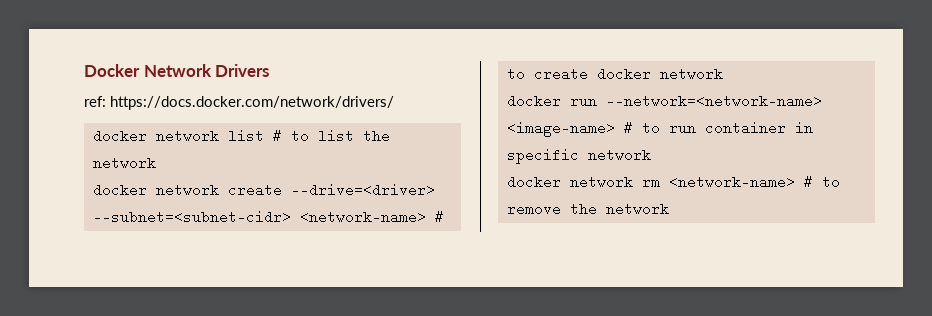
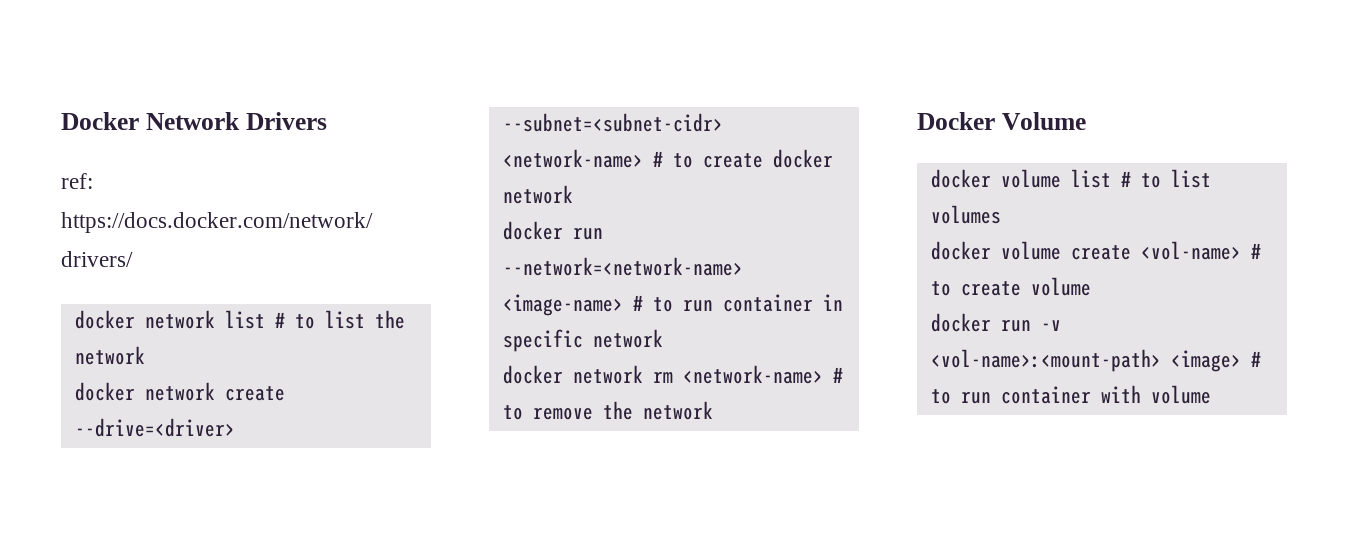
(669, 209) none -> [917,112,1086,130] [930,169,1211,188] [930,205,1001,224] [930,241,1261,260] [930,277,1091,296] [930,313,1061,332] [930,349,1261,372] [930,385,1211,404] // Docker Volume // docker volume list # to list volumes // docker volume create <vol-name> # to create volume // docker run -v <vol-name>:<mount-path> <image> # to run container with volume

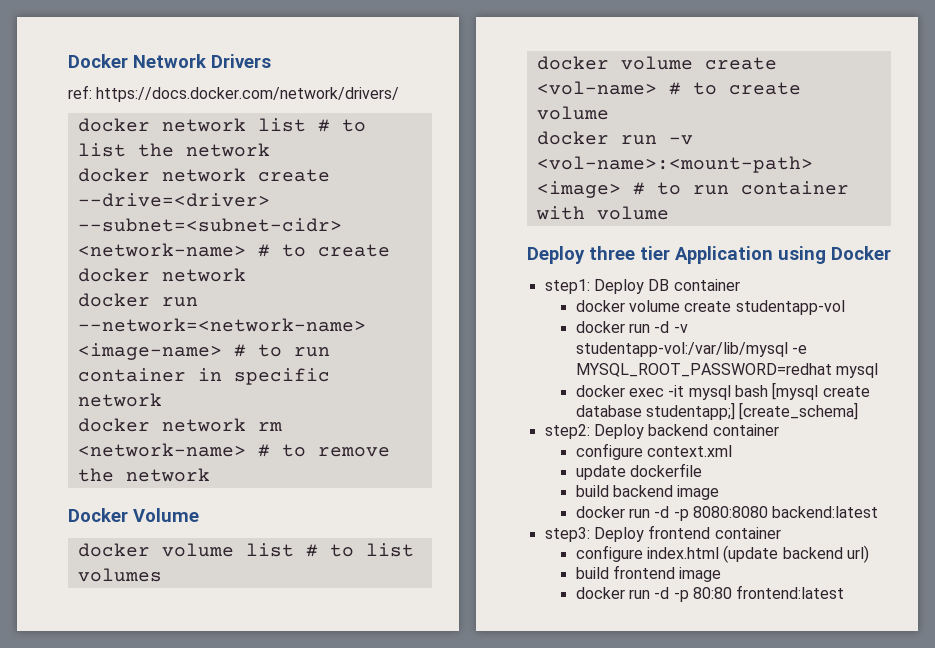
(1211, 394) none -> [527,246,891,264] [544,279,740,294] [575,300,845,315] [575,321,688,333] [575,342,807,357] [575,363,878,378] [575,382,870,400] [575,402,859,420] [544,424,779,439] [575,443,732,460] [575,463,702,480] [575,485,720,500] [575,506,879,521] [544,525,781,542] [575,545,869,563] [575,565,722,582] [575,585,845,602] // Deploy three tier Application using Docker // step1: Deploy DB container // docker volume create studentapp-vol // docker run -d -v studentapp-vol:/var/lib/mysql -e MYSQL_ROOT_PASSWORD=redhat mysql // docker exec -it mysql bash [mysql create database studentapp;] [create_schema] // step2: Deploy backend container // configure context.xml // update dockerfile // build backend image // docker run -d -p 8080:8080 backend:latest // step3: Deploy frontend container // configure index.html (update backend url) // build frontend image // docker run -d -p 80:80 frontend:latest

